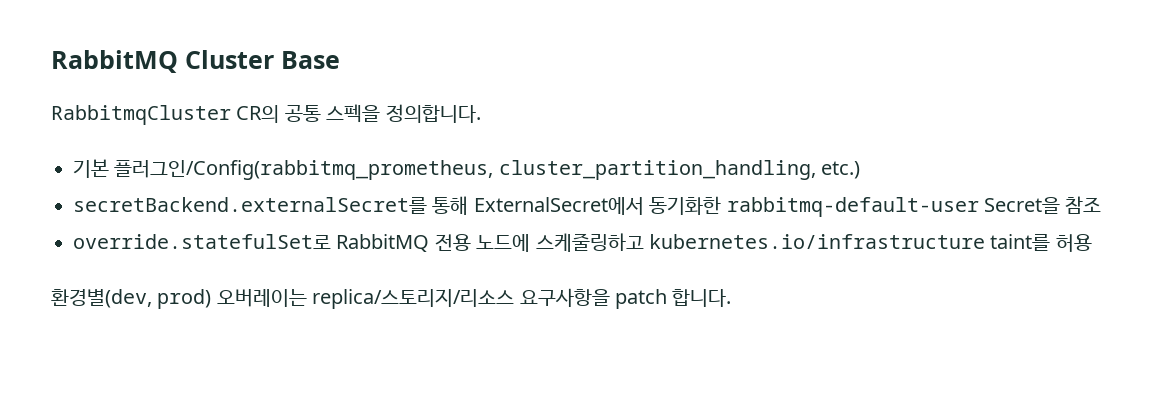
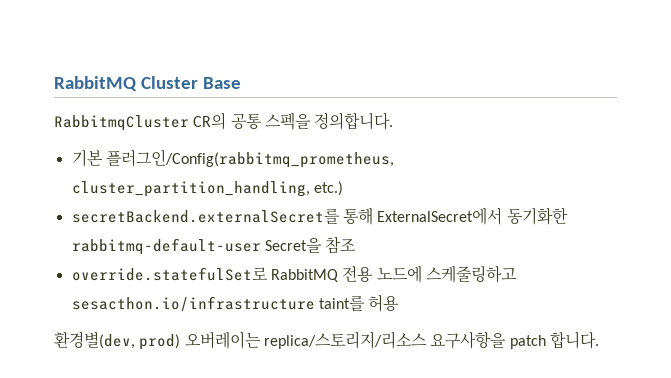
[648,234,985,249] kubernetes.io/infrastructure -> [71,296,315,312] sesacthon.io/infrastructure

